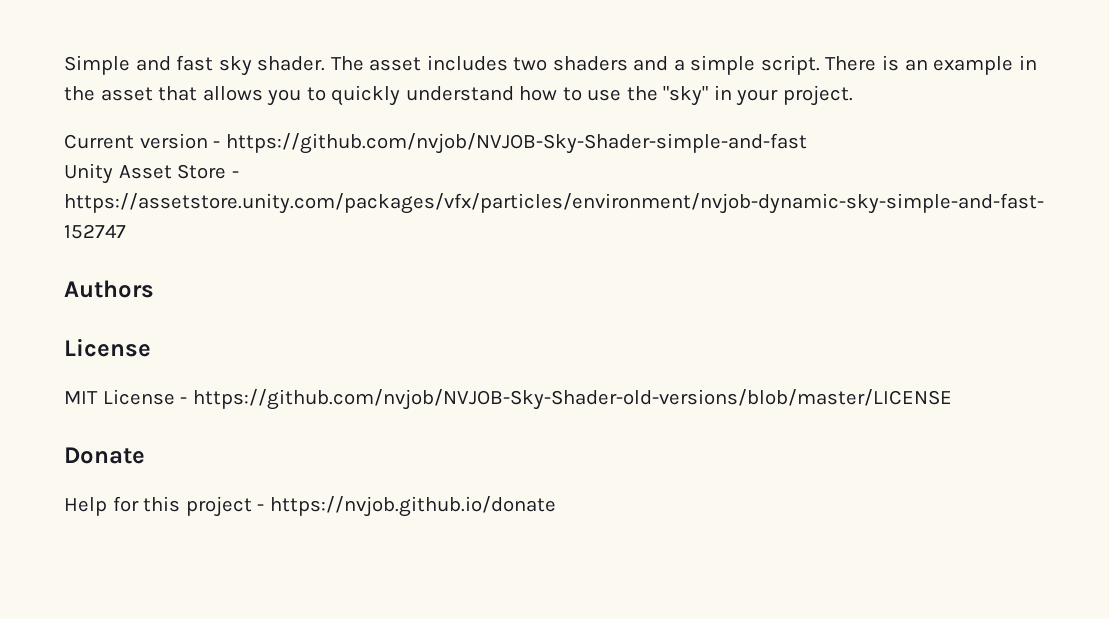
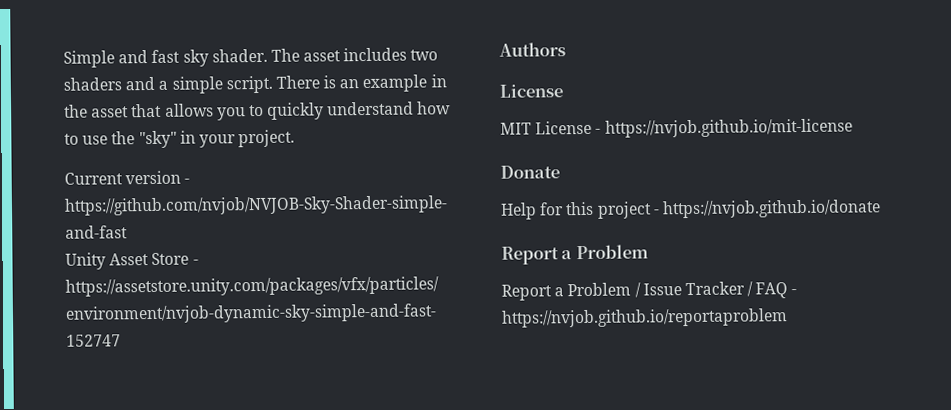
[192,389,952,410] https://github.com/nvjob/NVJOB-Sky-Shader-old-versions/blob/master/LICENSE -> [604,118,853,138] https://nvjob.github.io/mit-license
(556, 506) none -> [501,244,649,265] [501,281,798,301] [501,308,788,328] // Report a Problem // Report a Problem / Issue Tracker / FAQ - https://nvjob.github.io/reportaproblem

